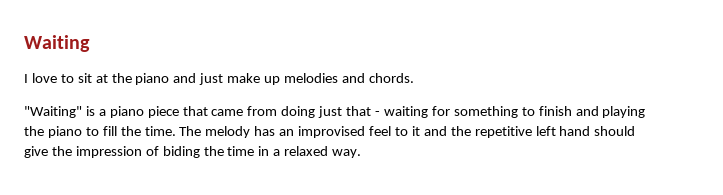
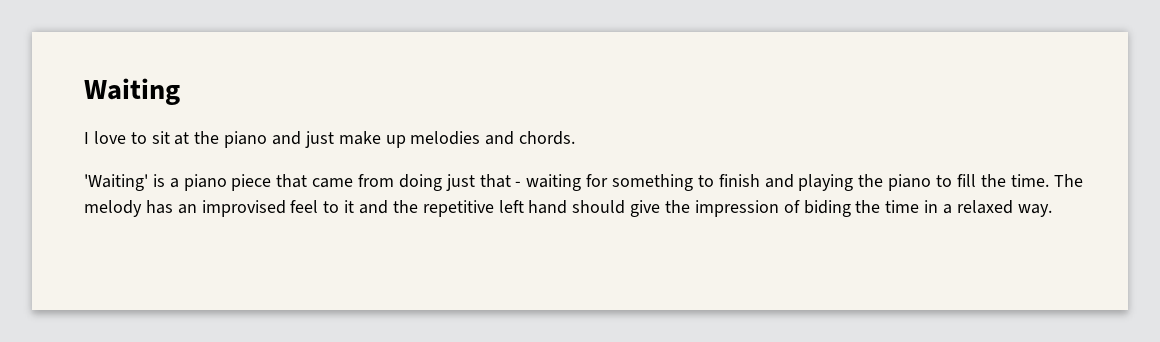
[24,106,82,118] "Waiting" -> [84,174,148,191] 'Waiting'

